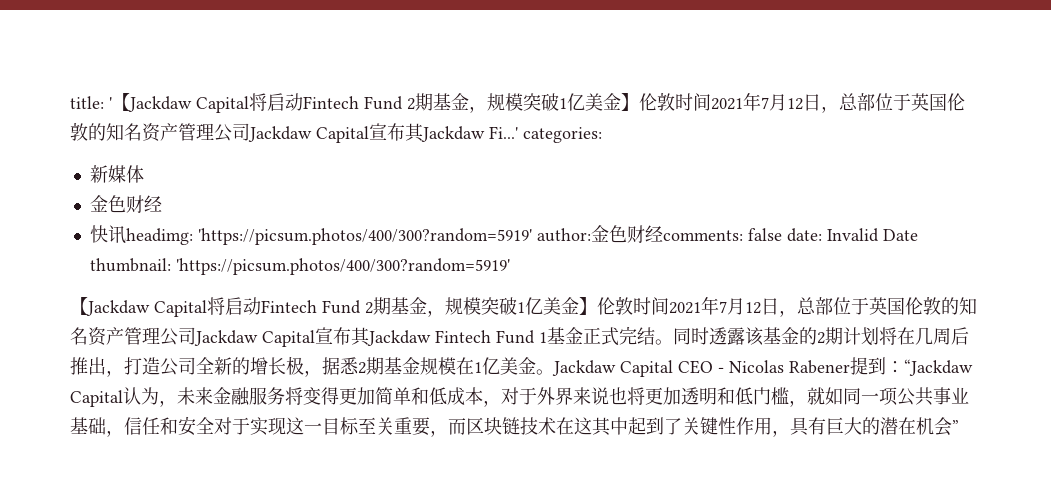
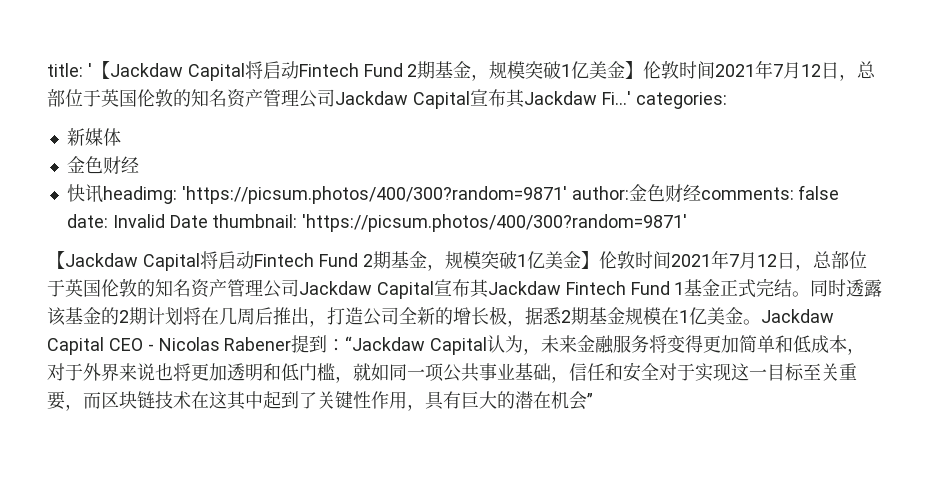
[197,228,532,245] 'https://picsum.photos/400/300?random=5919' -> [181,186,567,204] 'https://picsum.photos/400/300?random=9871'
[175,258,510,275] 'https://picsum.photos/400/300?random=5919' -> [302,214,688,232] 'https://picsum.photos/400/300?random=9871'

